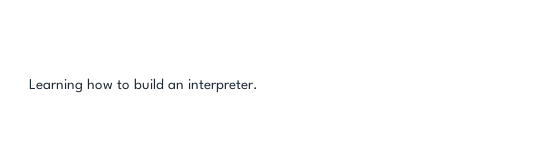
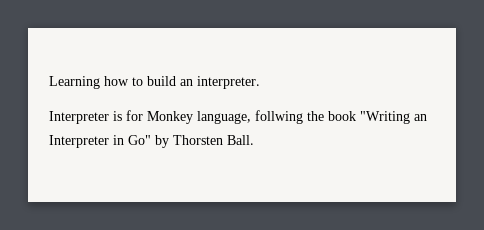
(259, 86) none -> [49,110,427,124] [49,135,254,148] // Interpreter is for Monkey language, follwing the book "Writing an Interpreter in Go" by Thorsten Ball.

